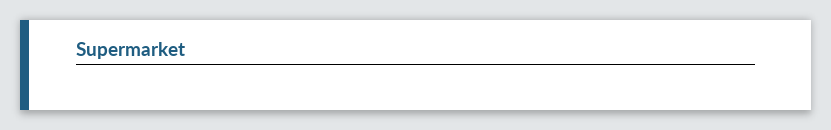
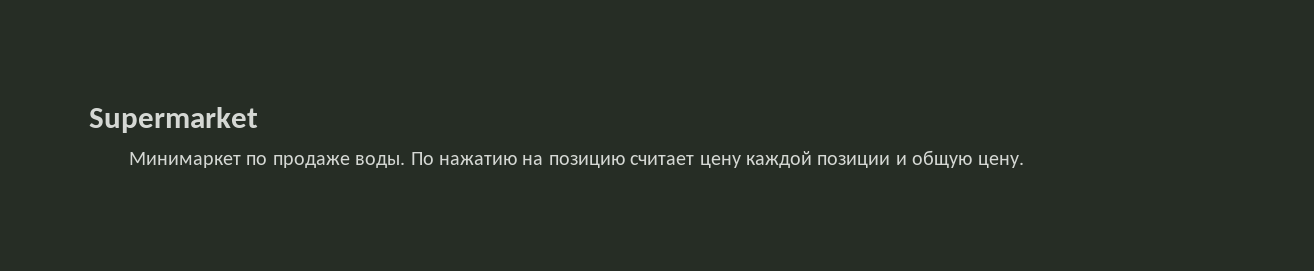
(185, 50) none -> [129,150,1024,168] // Минимаркет по продаже воды. По нажатию на позицию считает цену каждой позиции и общую цену.

